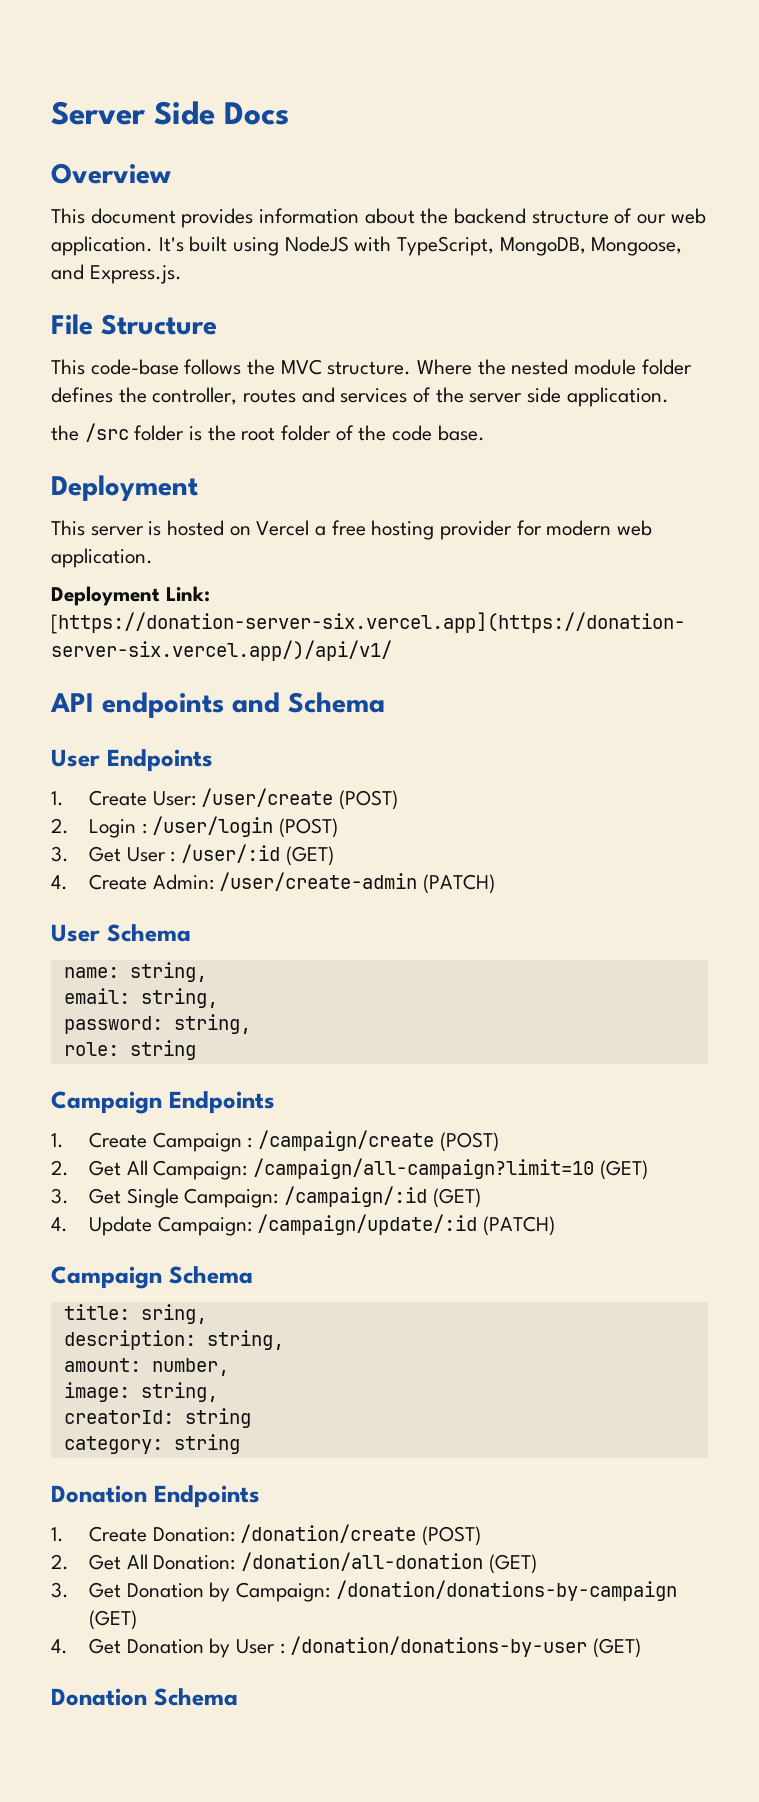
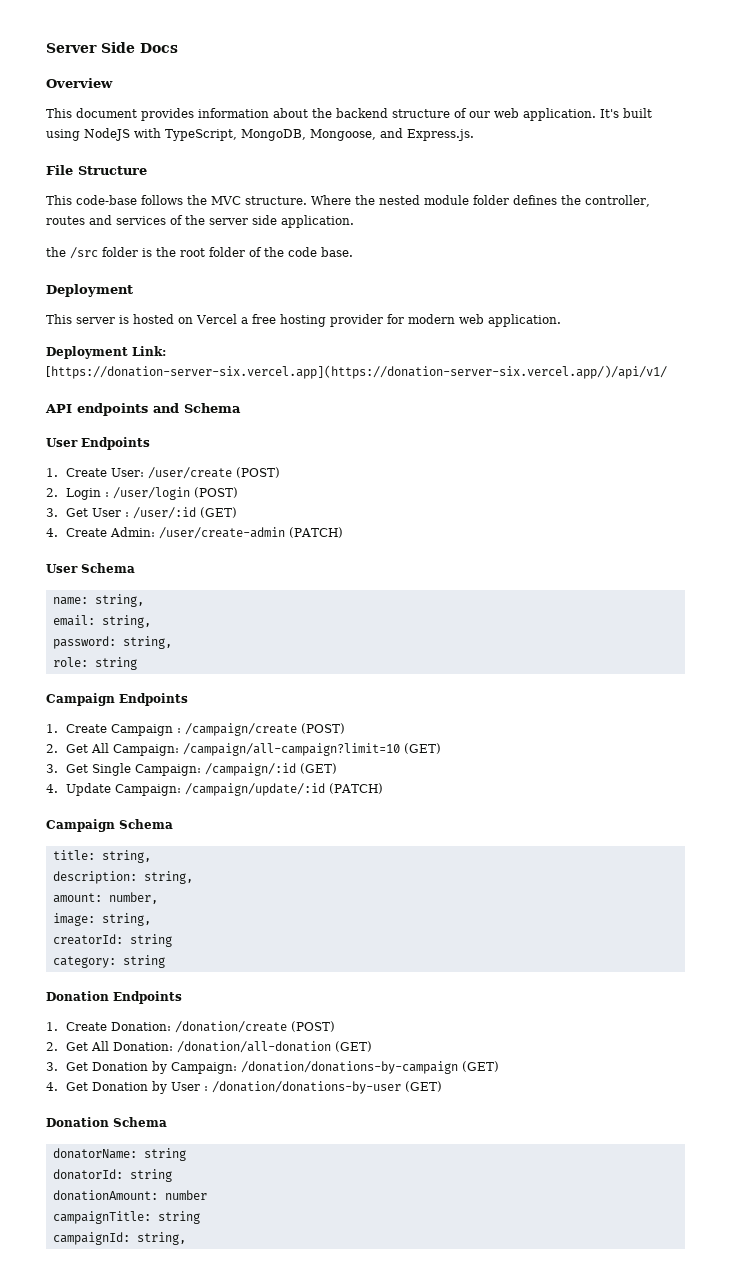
[140,1304,207,1324] sring, -> [101,850,151,863] string,
(238, 1697) none -> [52,1148,186,1161] [52,1169,172,1182] [52,1190,207,1201] [52,1211,200,1224] [52,1232,186,1245] // donatorName: string // donatorId: string // donationAmount: number // campaignTitle: string // campaignId: string,

